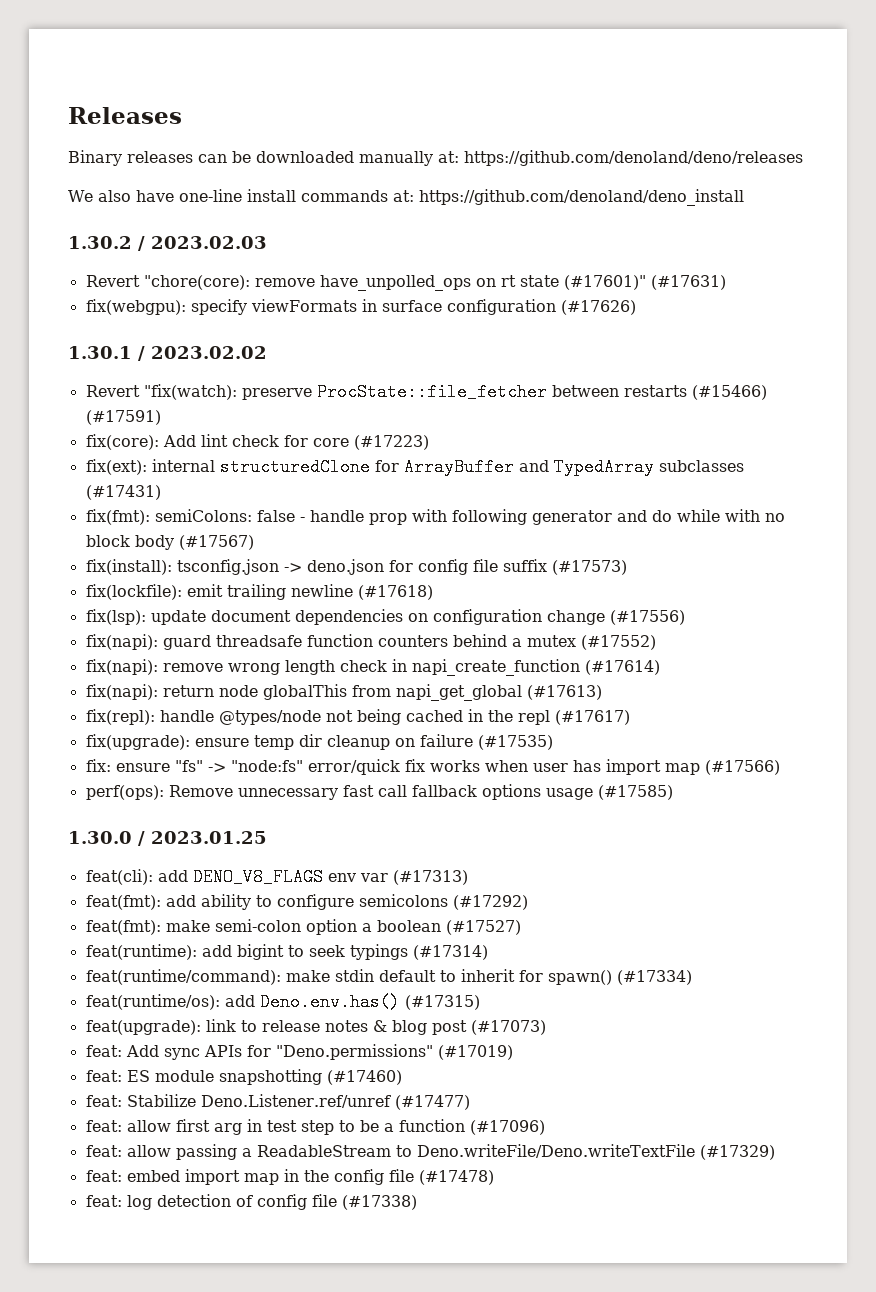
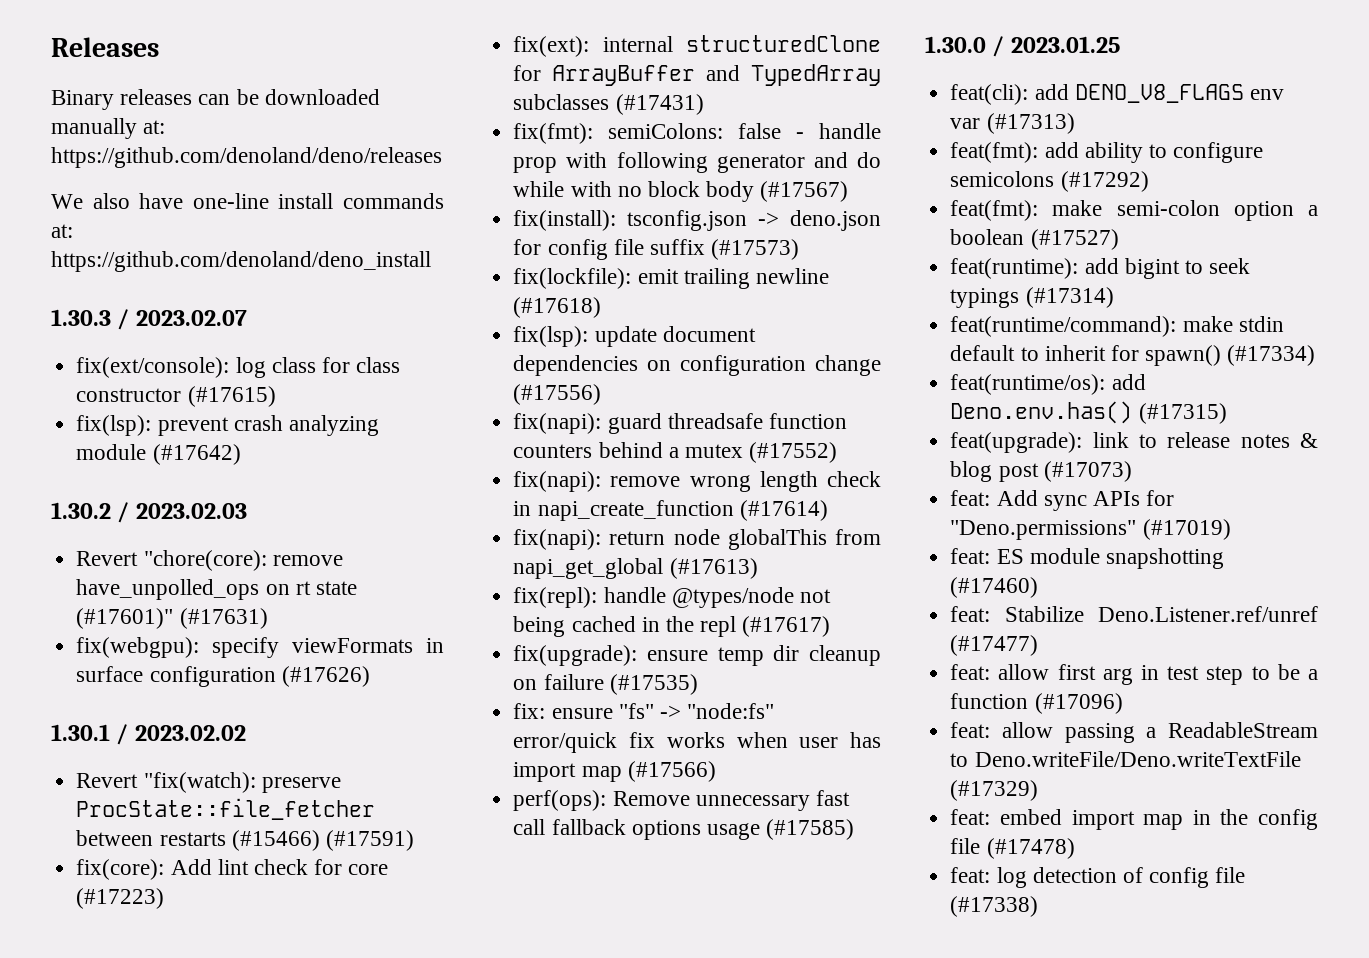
(744, 197) none -> [51,309,247,330] [76,357,401,378] [76,386,276,407] [76,415,379,436] [76,444,241,465] // 1.30.3 / 2023.02.07 // fix(ext/console): log class for class constructor (#17615) // fix(lsp): prevent crash analyzing module (#17642)

